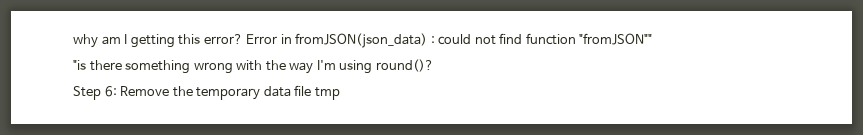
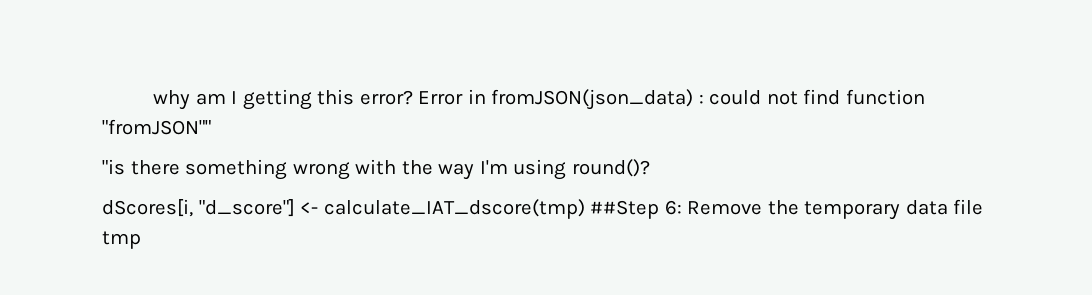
[73,86,101,100] Step -> [102,199,660,219] dScores[i, "d_score"] <- calculate_IAT_dscore(tmp) ##Step

